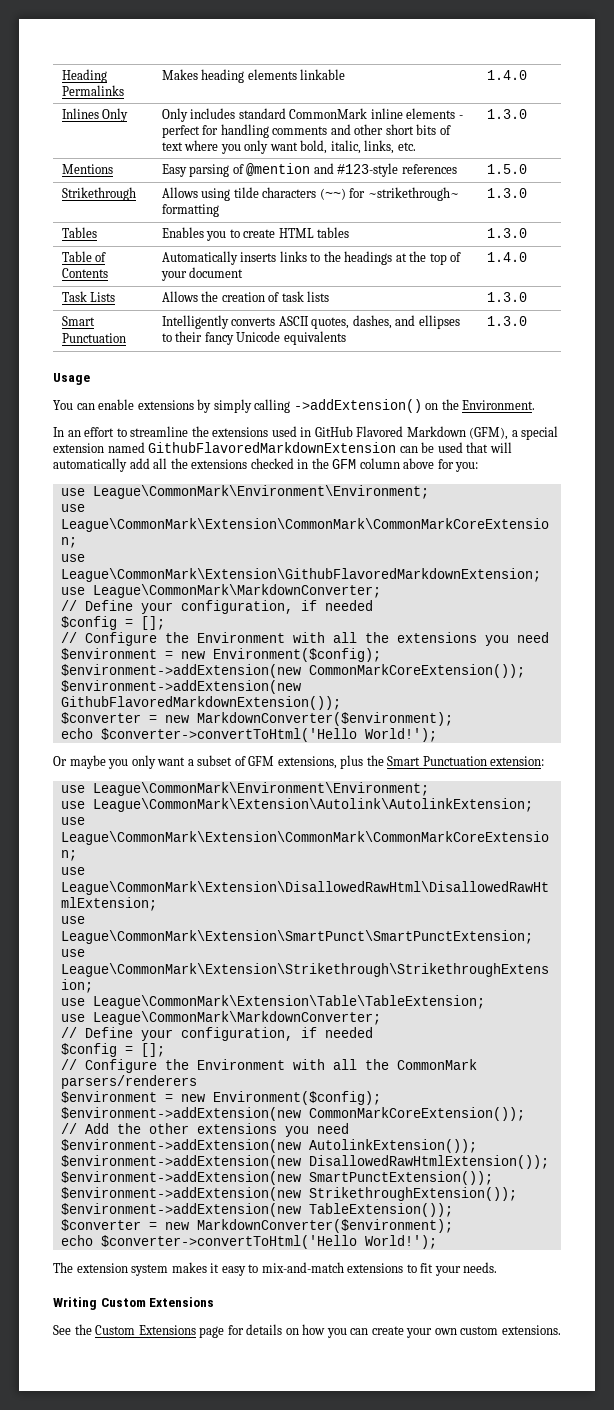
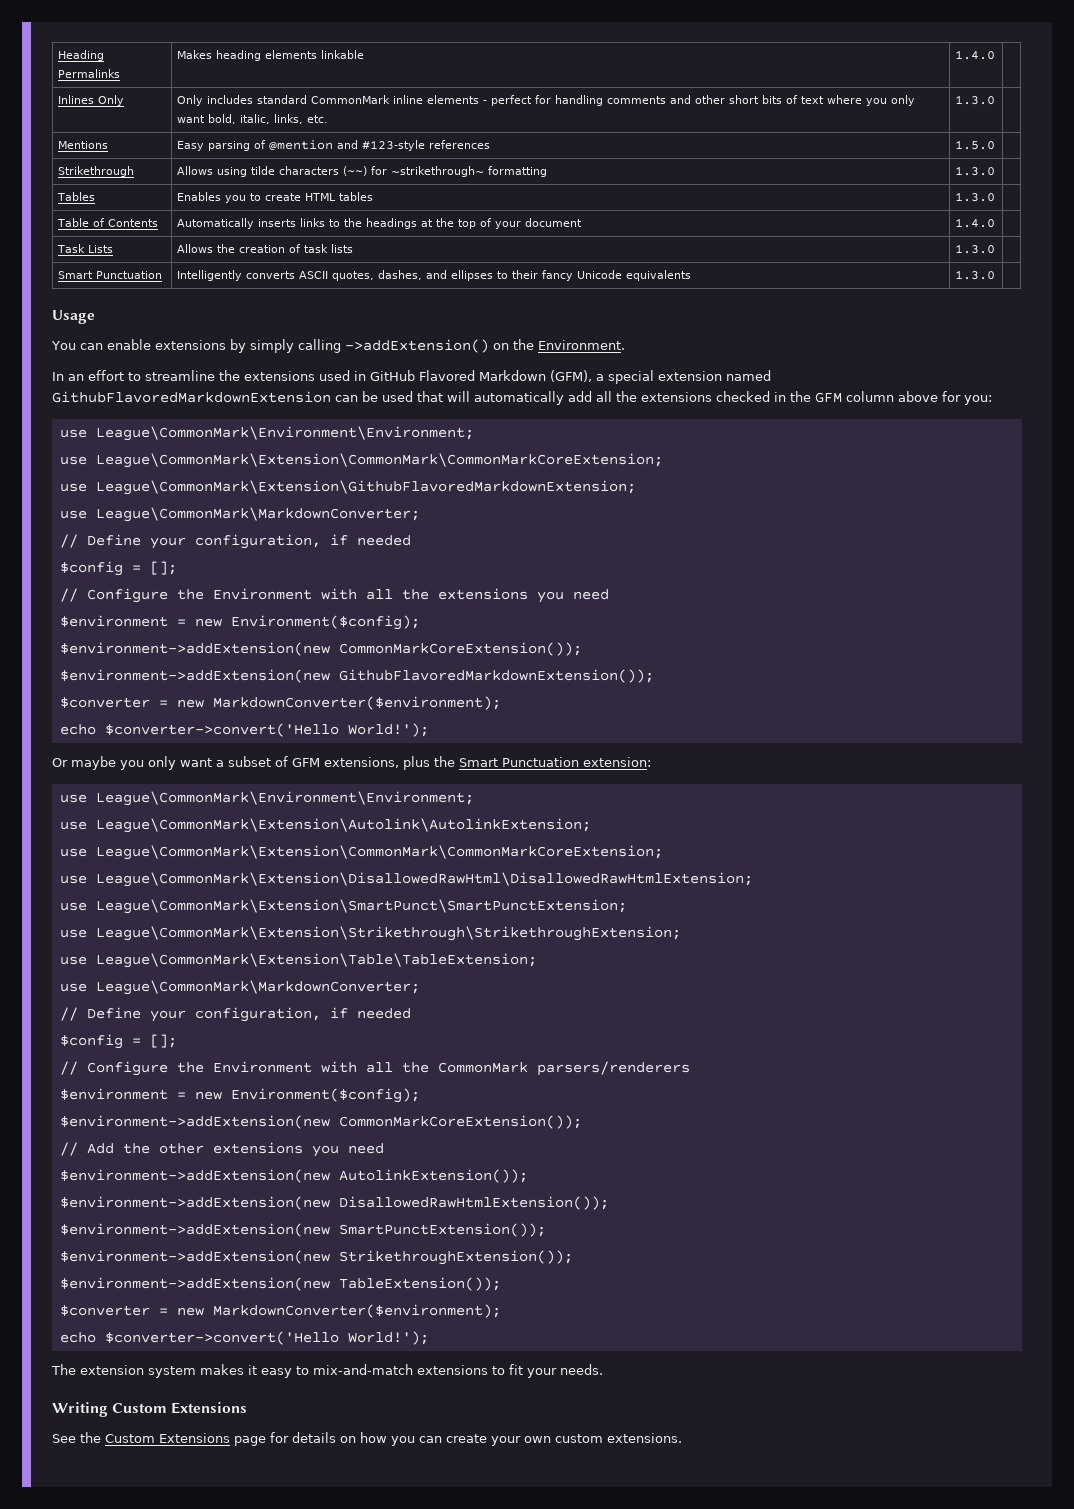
[100,728,357,742] $converter->convertToHtml('Hello -> [104,723,339,737] $converter->convert('Hello
[100,1235,357,1249] $converter->convertToHtml('Hello -> [104,1331,339,1345] $converter->convert('Hello

